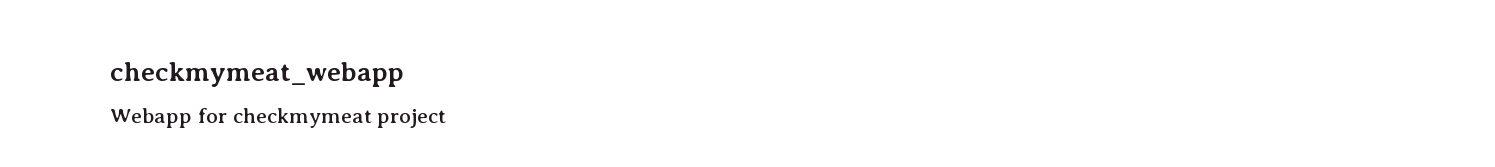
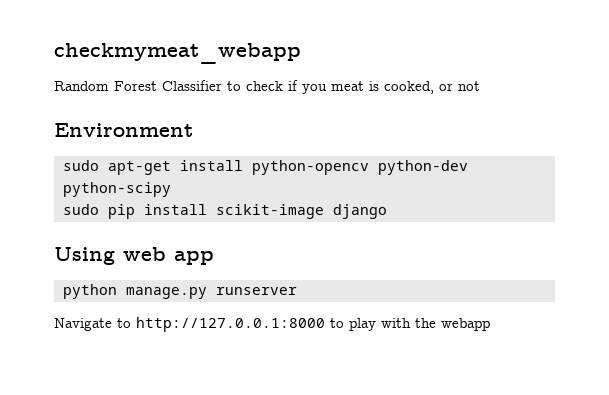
[110,108,447,128] Webapp for checkmymeat project -> [54,80,480,94] [54,123,193,137] [63,160,468,175] [63,182,171,197] [63,204,387,219] [54,247,214,265] [63,284,297,299] [54,317,490,332] Random Forest Classifier to check if you meat is cooked, or not // Environment // sudo apt-get install python-opencv python-dev python-scipy // sudo pip install scikit-image django // Using web app // python manage.py runserver // Navigate to http://127.0.0.1:8000 to play with the webapp

